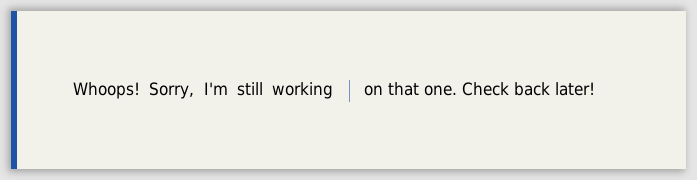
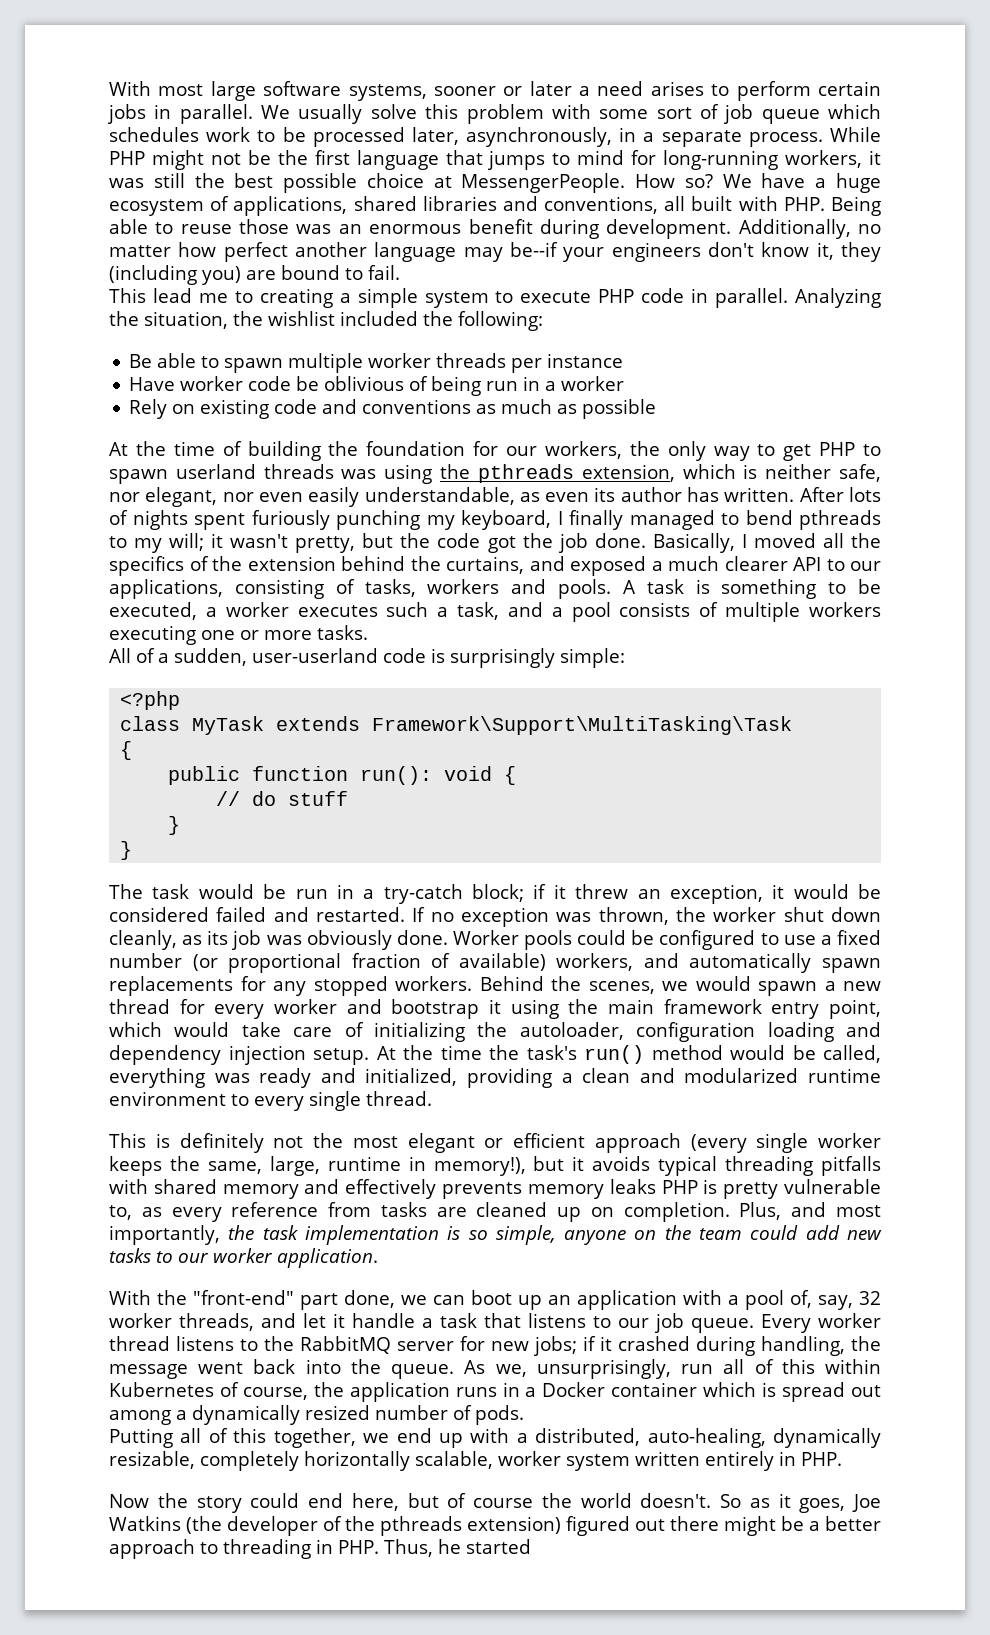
[73,82,595,99] Whoops! Sorry, I'm still working on that one. Check back later! -> [109,81,881,101] [107,104,881,124] [109,127,881,147] [109,150,882,170] [109,173,881,193] [109,196,882,216] [109,219,881,239] [109,242,881,262] [109,265,400,285] [109,288,882,308] [109,311,543,331] [129,353,624,373] [129,376,625,396] [129,399,657,419] [109,441,881,461] [109,464,882,484] [109,487,881,507] [109,510,881,530] [109,533,881,553] [109,556,881,576] [109,579,882,599] [109,602,881,622] [109,625,368,645] [109,648,625,668] [120,691,181,710] [120,716,793,735] [120,741,133,760] [168,766,517,785] [216,791,349,806] [168,816,181,835] [120,841,133,860] [109,884,881,904] [109,907,881,927] [109,930,881,950] [109,953,881,973] [109,976,881,996] [109,999,881,1019] [109,1022,881,1042] [109,1045,881,1065] [109,1068,882,1088] [109,1091,432,1111] [109,1133,881,1153] [109,1156,881,1176] [109,1179,882,1199] [109,1202,881,1222] [109,1225,883,1245] [109,1248,378,1268] [109,1290,881,1310] [109,1313,881,1333] [109,1336,881,1356] [109,1359,882,1379] [109,1382,881,1402] [109,1405,524,1425] [109,1428,881,1448] [109,1451,842,1471] [109,1493,881,1513] [109,1516,881,1536] [109,1539,531,1559] With most large software systems, sooner or later a need arises to perform certain jobs in parallel. We usually solve this problem with some sort of job queue which schedules work to be processed later, asynchronously, in a separate process. While PHP might not be the first language that jumps to mind for long-running workers, it was still the best possible choice at MessengerPeople. How so? We have a huge ecosystem of applications, shared libraries and conventions, all built with PHP. Being able to reuse those was an enormous benefit during development. Additionally, no matter how perfect another language may be--if your engineers don't know it, they (including you) are bound to fail. // This lead me to creating a simple system to execute PHP code in parallel. Analyzing the situation, the wishlist included the following: // Be able to spawn multiple worker threads per instance // Have worker code be oblivious of being run in a worker // Rely on existing code and conventions as much as possible // At the time of building the foundation for our workers, the only way to get PHP to spawn userland threads was using the pthreads extension, which is neither safe, nor elegant, nor even easily understandable, as even its author has written. After lots of nights spent furiously punching my keyboard, I finally managed to bend pthreads to my will; it wasn't pretty, but the code got the job done. Basically, I moved all the specifics of the extension behind the curtains, and exposed a much clearer API to our applications, consisting of tasks, workers and pools. A task is something to be executed, a worker executes such a task, and a pool consists of multiple workers executing one or more tasks. // All of a sudden, user-userland code is surprisingly simple: // <?php // class MyTask extends Framework\Support\MultiTasking\Task // { // public function run(): void { // // do stuff // } // } // The task would be run in a try-catch block; if it threw an exception, it would be considered failed and restarted. If no exception was thrown, the worker shut down cleanly, as its job was obviously done. Worker pools could be configured to use a fixed number (or proportional fraction of available) workers, and automatically spawn replacements for any stopped workers. Behind the scenes, we would spawn a new thread for every worker and bootstrap it using the main framework entry point, which would take care of initializing the autoloader, configuration loading and dependency injection setup. At the time the task's run() method would be called, everything was ready and initialized, providing a clean and modularized runtime environment to every single thread. // This is definitely not the most elegant or efficient approach (every single worker keeps the same, large, runtime in memory!), but it avoids typical threading pitfalls with shared memory and effectively prevents memory leaks PHP is pretty vulnerable to, as every reference from tasks are cleaned up on completion. Plus, and most importantly, the task implementation is so simple, anyone on the team could add new tasks to our worker application. // With the "front-end" part done, we can boot up an application with a pool of, say, 32 worker threads, and let it handle a task that listens to our job queue. Every worker thread listens to the RabbitMQ server for new jobs; if it crashed during handling, the message went back into the queue. As we, unsurprisingly, run all of this within Kubernetes of course, the application runs in a Docker container which is spread out among a dynamically resized number of pods. // Putting all of this together, we end up with a distributed, auto-healing, dynamically resizable, completely horizontally scalable, worker system written entirely in PHP. // Now the story could end here, but of course the world doesn't. So as it goes, Joe Watkins (the developer of the pthreads extension) figured out there might be a better approach to threading in PHP. Thus, he started

